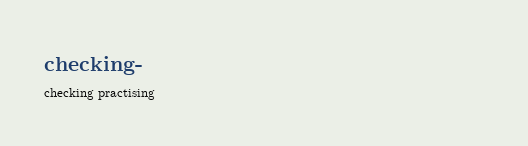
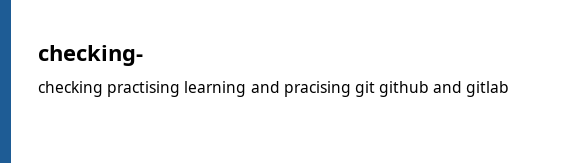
(155, 94) none -> [184,81,510,97] learning and pracising git github and gitlab

